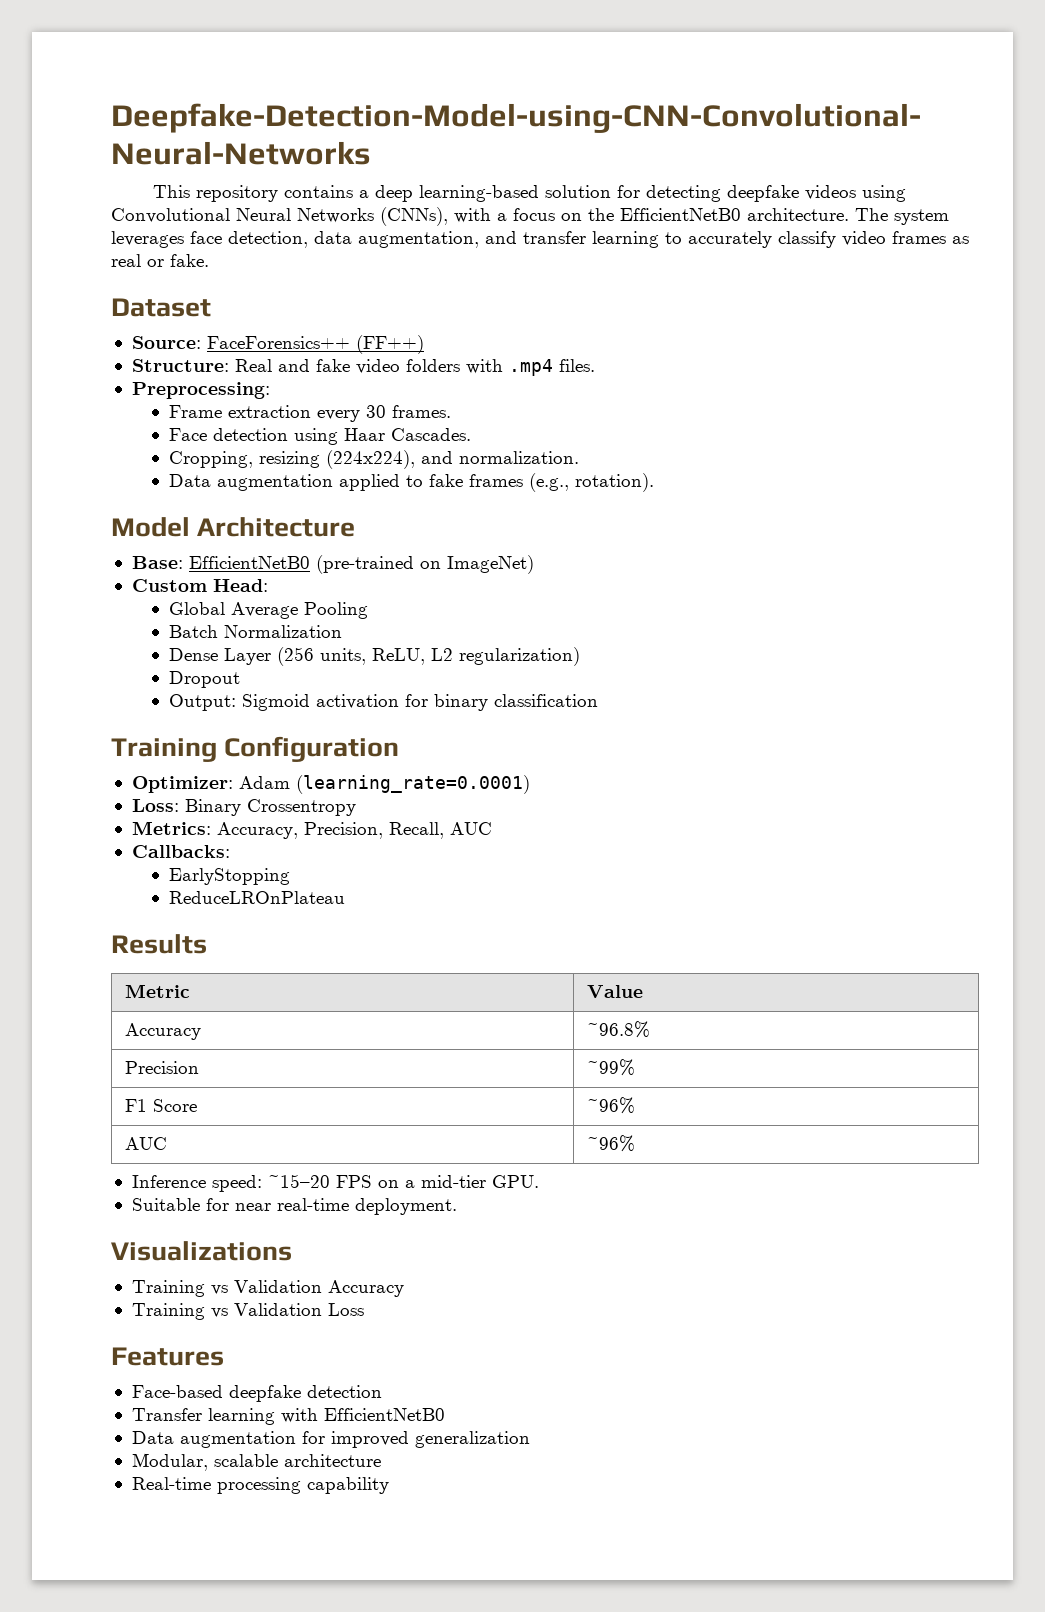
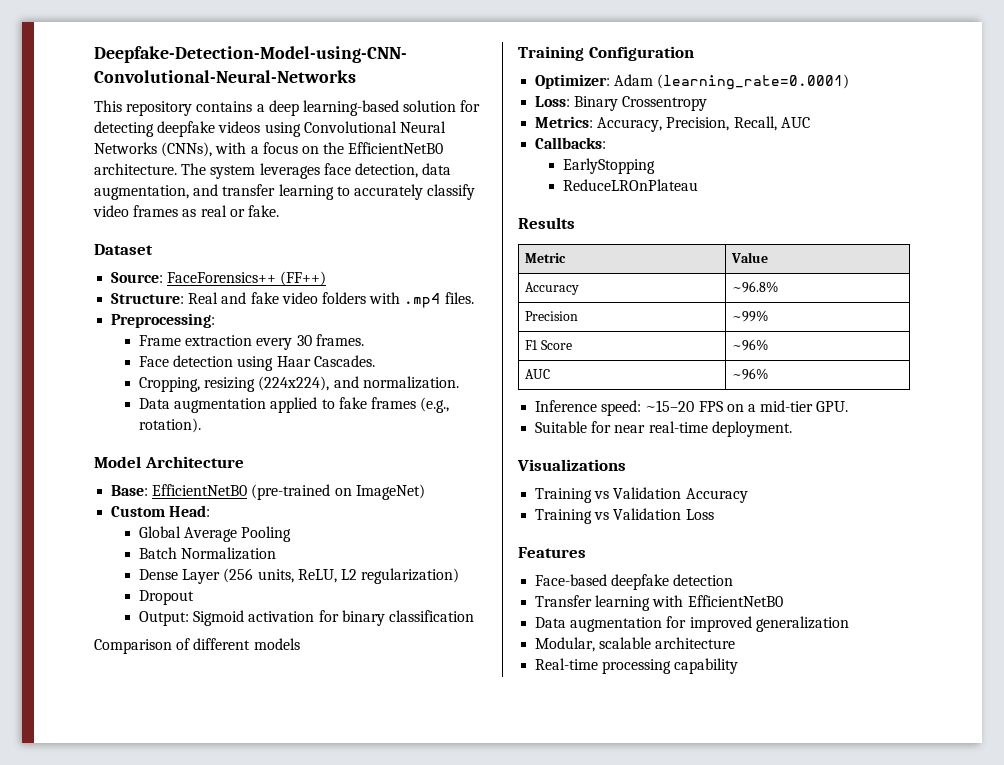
(599, 700) none -> [94,638,300,654] // Comparison of different models

